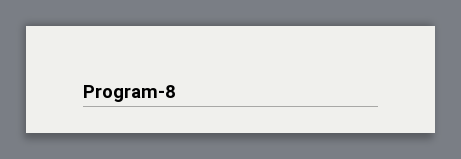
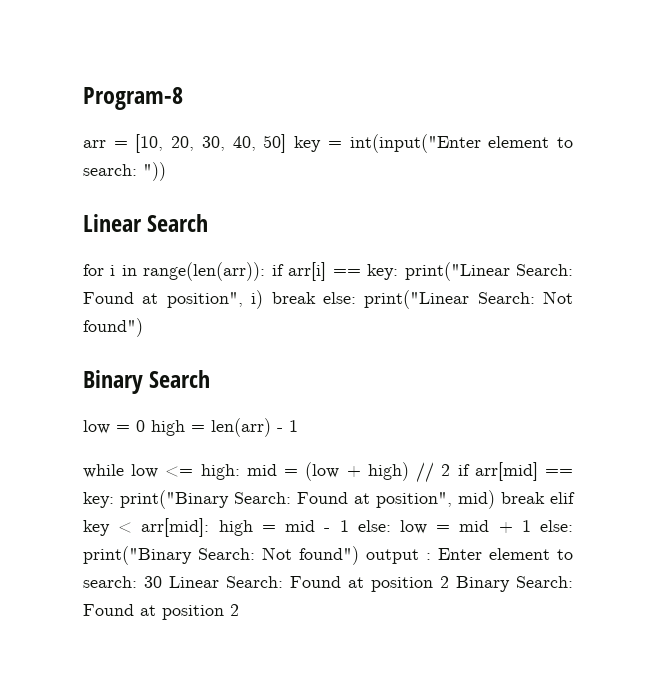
(176, 93) none -> [83,134,573,153] [83,162,166,181] [83,214,209,232] [83,262,573,281] [83,290,573,309] [83,318,143,337] [83,370,211,394] [83,418,298,437] [83,462,573,483] [83,490,575,509] [83,518,573,537] [83,546,573,565] [83,576,573,592] [83,604,239,620] // arr = [10, 20, 30, 40, 50] key = int(input("Enter element to search: ")) // Linear Search // for i in range(len(arr)): if arr[i] == key: print("Linear Search: Found at position", i) break else: print("Linear Search: Not found") // Binary Search // low = 0 high = len(arr) - 1 // while low <= high: mid = (low + high) // 2 if arr[mid] == key: print("Binary Search: Found at position", mid) break elif key < arr[mid]: high = mid - 1 else: low = mid + 1 else: print("Binary Search: Not found") output : Enter element to search: 30 Linear Search: Found at position 2 Binary Search: Found at position 2

